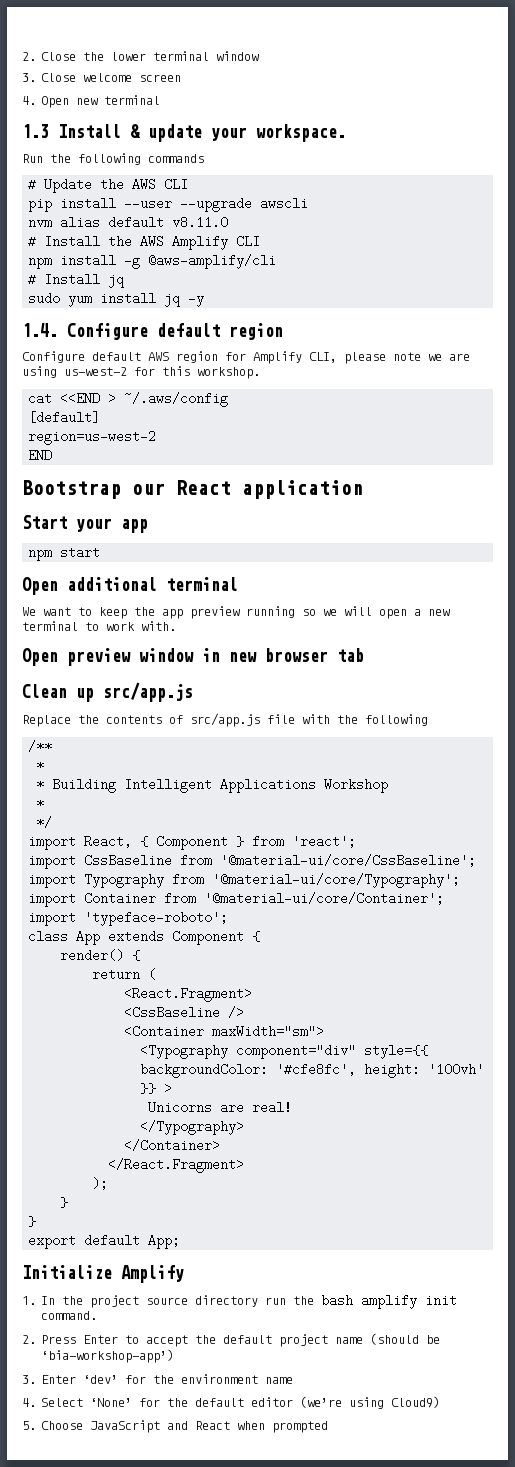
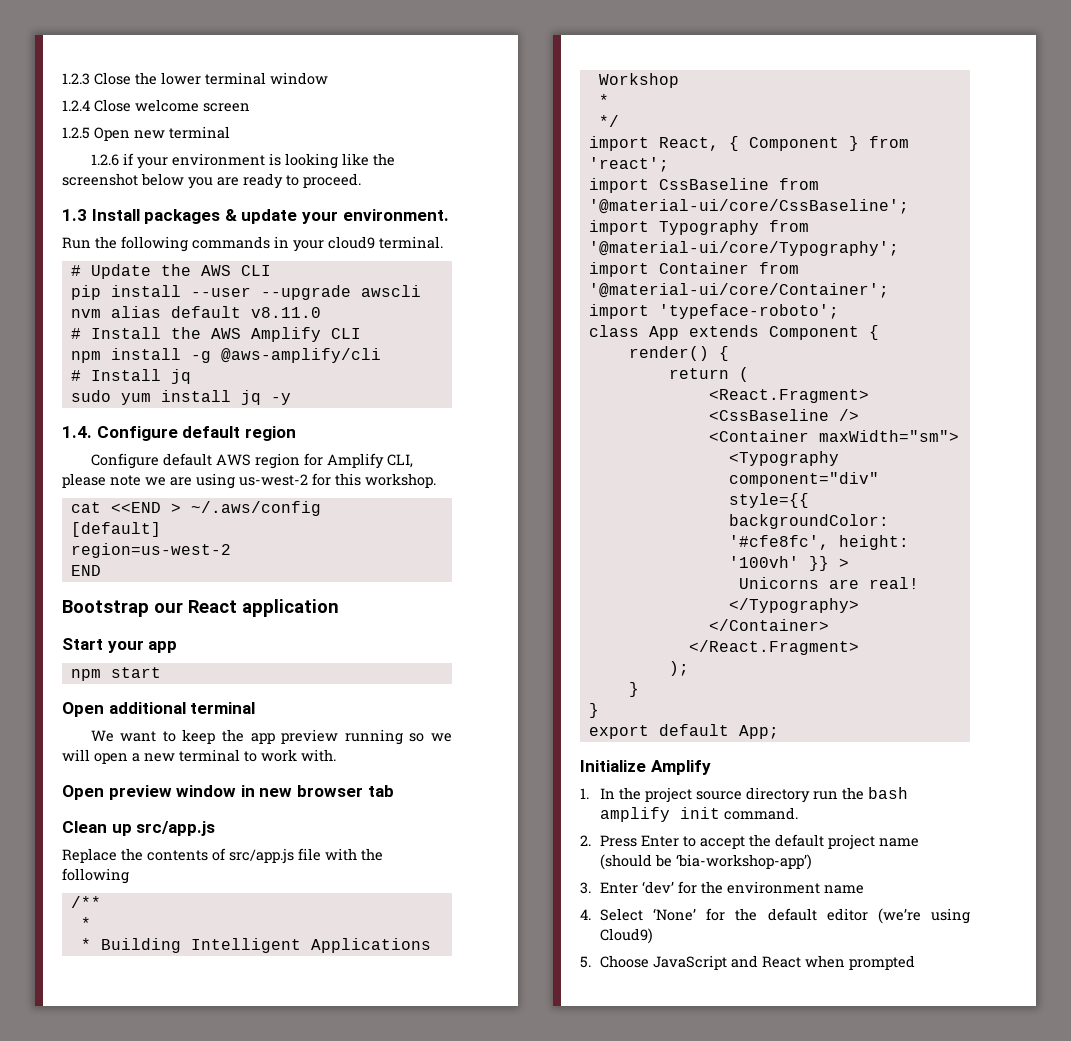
[22,52,36,61] 2. -> [62,73,90,85] 1.2.3
[22,73,36,82] 3. -> [62,100,90,111] 1.2.4
[22,96,36,105] 4. -> [62,127,90,139] 1.2.5
(161, 100) none -> [90,153,395,169] [62,173,361,189] // 1.2.6 if your environment is looking like the screenshot below you are ready to proceed.
(121, 131) none -> [144,209,221,224] packages
[256,124,346,142] workspace. -> [342,209,449,221] environment.
(204, 158) none -> [274,236,443,252] in your cloud9 terminal.

